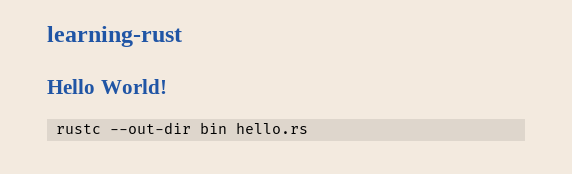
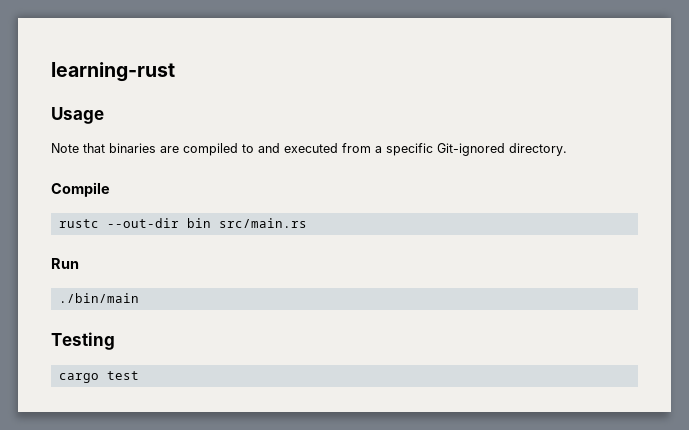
[47,79,167,94] [56,122,309,134] Hello World! // rustc --out-dir bin hello.rs -> [51,107,104,124] [51,143,567,156] [51,182,110,197] [58,218,307,228] [51,258,79,269] [58,293,139,303] [51,332,115,350] [58,371,139,383] Usage // Note that binaries are compiled to and executed from a specific Git-ignored directory. // Compile // rustc --out-dir bin src/main.rs // Run // ./bin/main // Testing // cargo test

